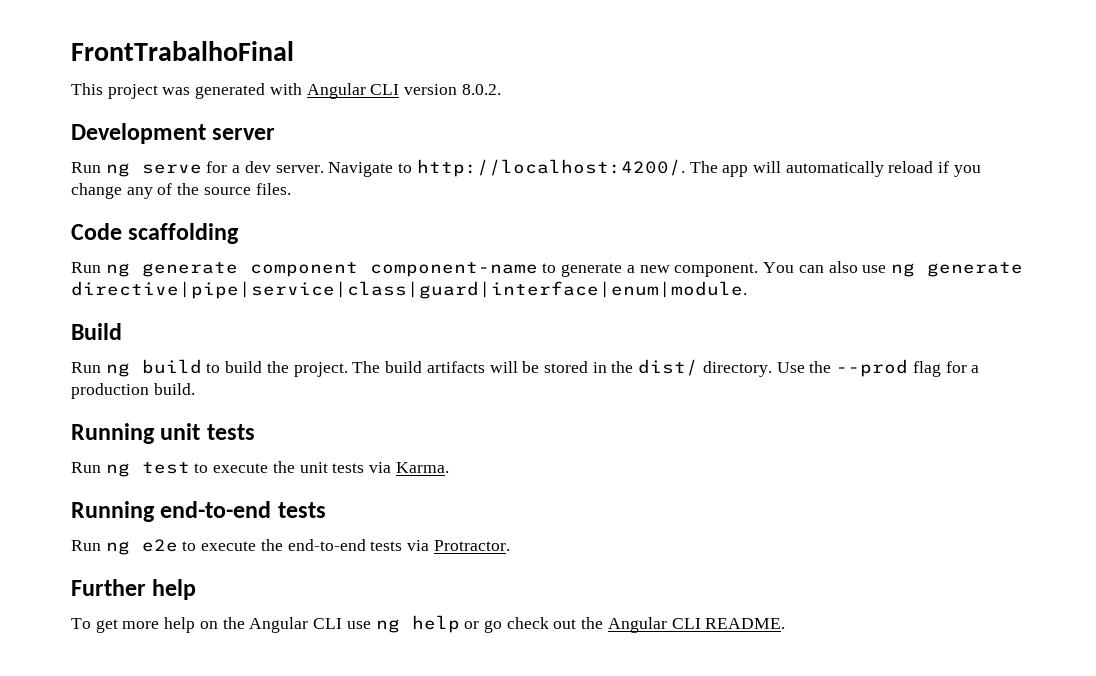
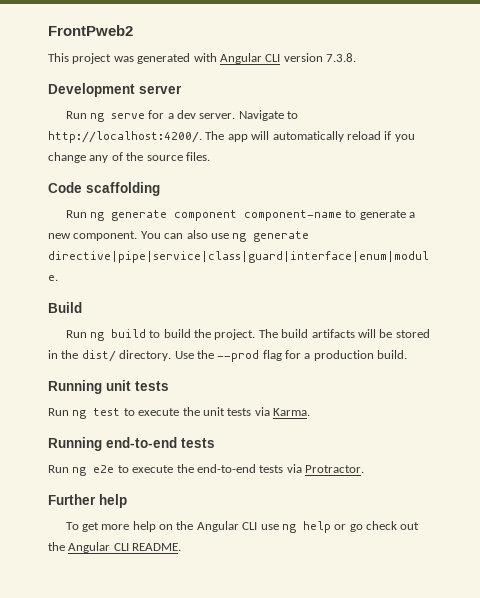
[71,41,294,61] FrontTrabalhoFinal -> [48,25,133,36] FrontPweb2
[461,84,501,95] 8.0.2. -> [326,53,356,62] 7.3.8.

